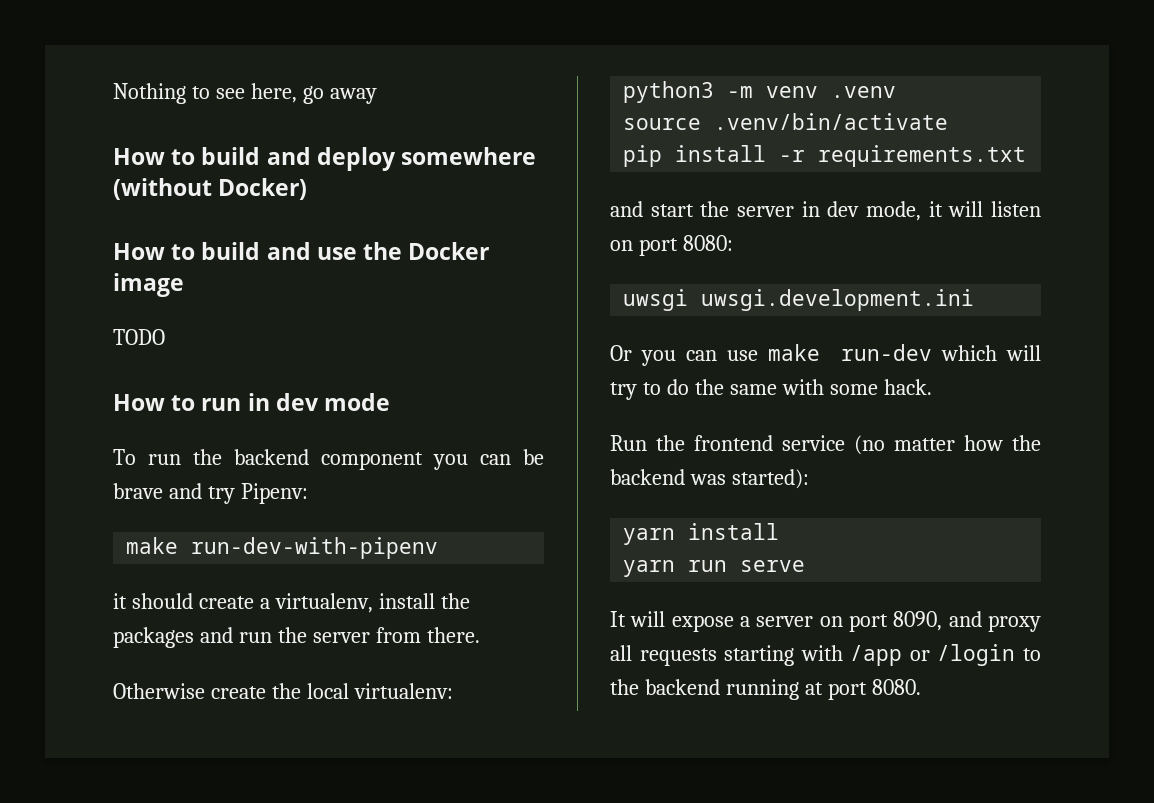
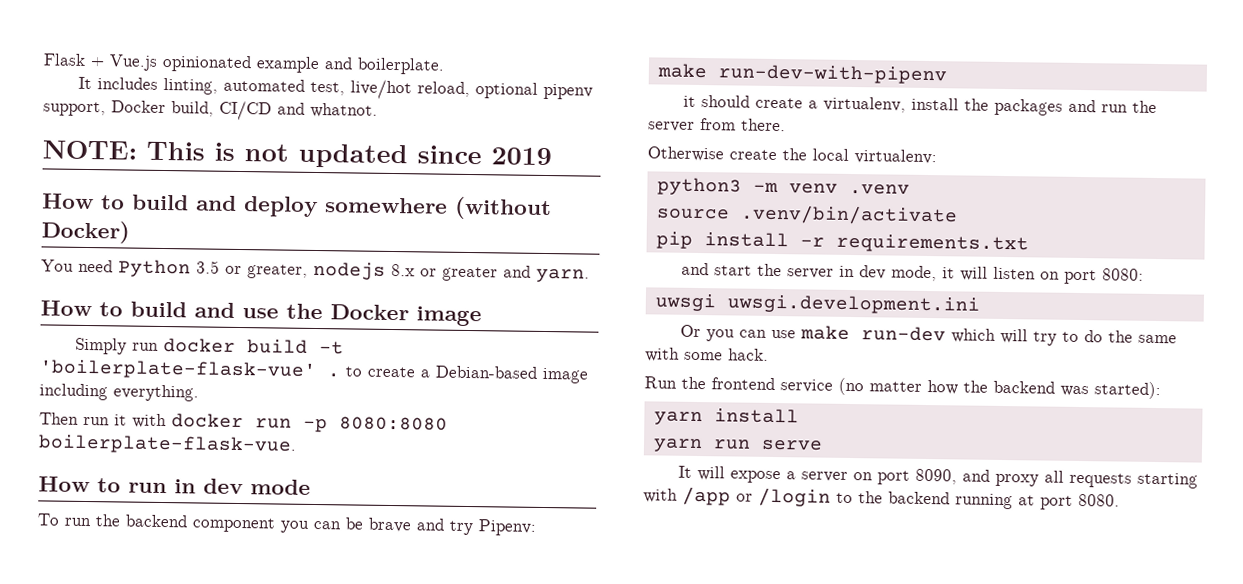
[113,83,377,104] Nothing to see here, go away -> [43,53,445,75] [77,76,593,100] [43,100,378,121] [42,140,552,169] Flask + Vue.js opinionated example and boilerplate. // It includes linting, automated test, live/hot reload, optional pipenv support, Docker build, CI/CD and whatnot. // NOTE: This is not updated since 2019
(308, 189) none -> [41,259,590,283] // You need Python 3.5 or greater, nodejs 8.x or greater and yarn.
[113,329,165,345] TODO -> [74,337,344,355] [39,359,588,384] [39,383,199,402] [39,412,448,433] [38,434,297,455] Simply run docker build -t 'boilerplate-flask-vue' . to create a Debian-based image including everything. // Then run it with docker run -p 8080:8080 boilerplate-flask-vue.

